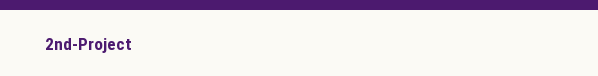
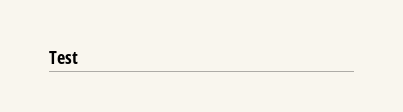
[45,38,132,53] 2nd-Project -> [49,51,78,64] Test

